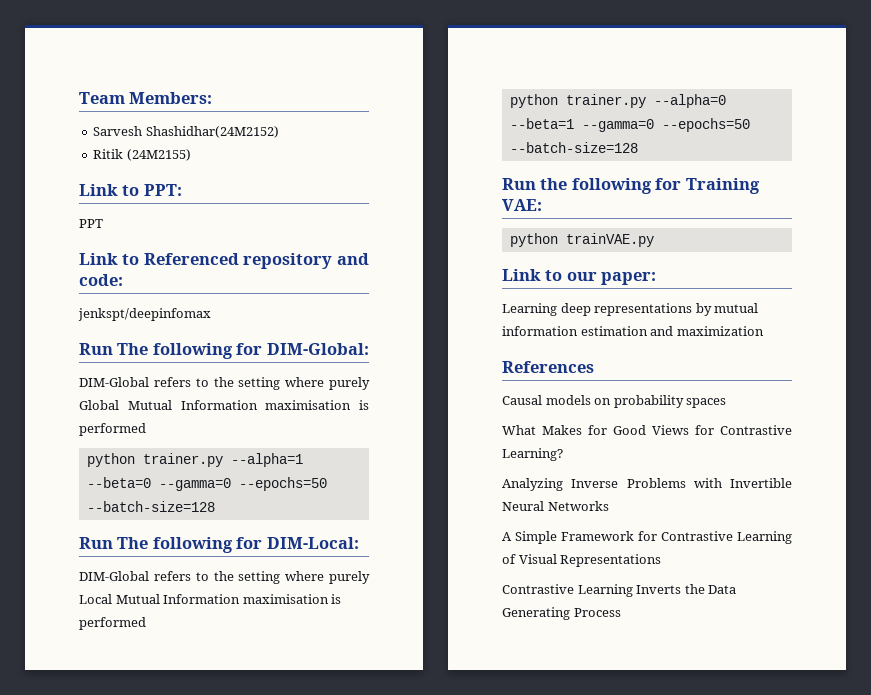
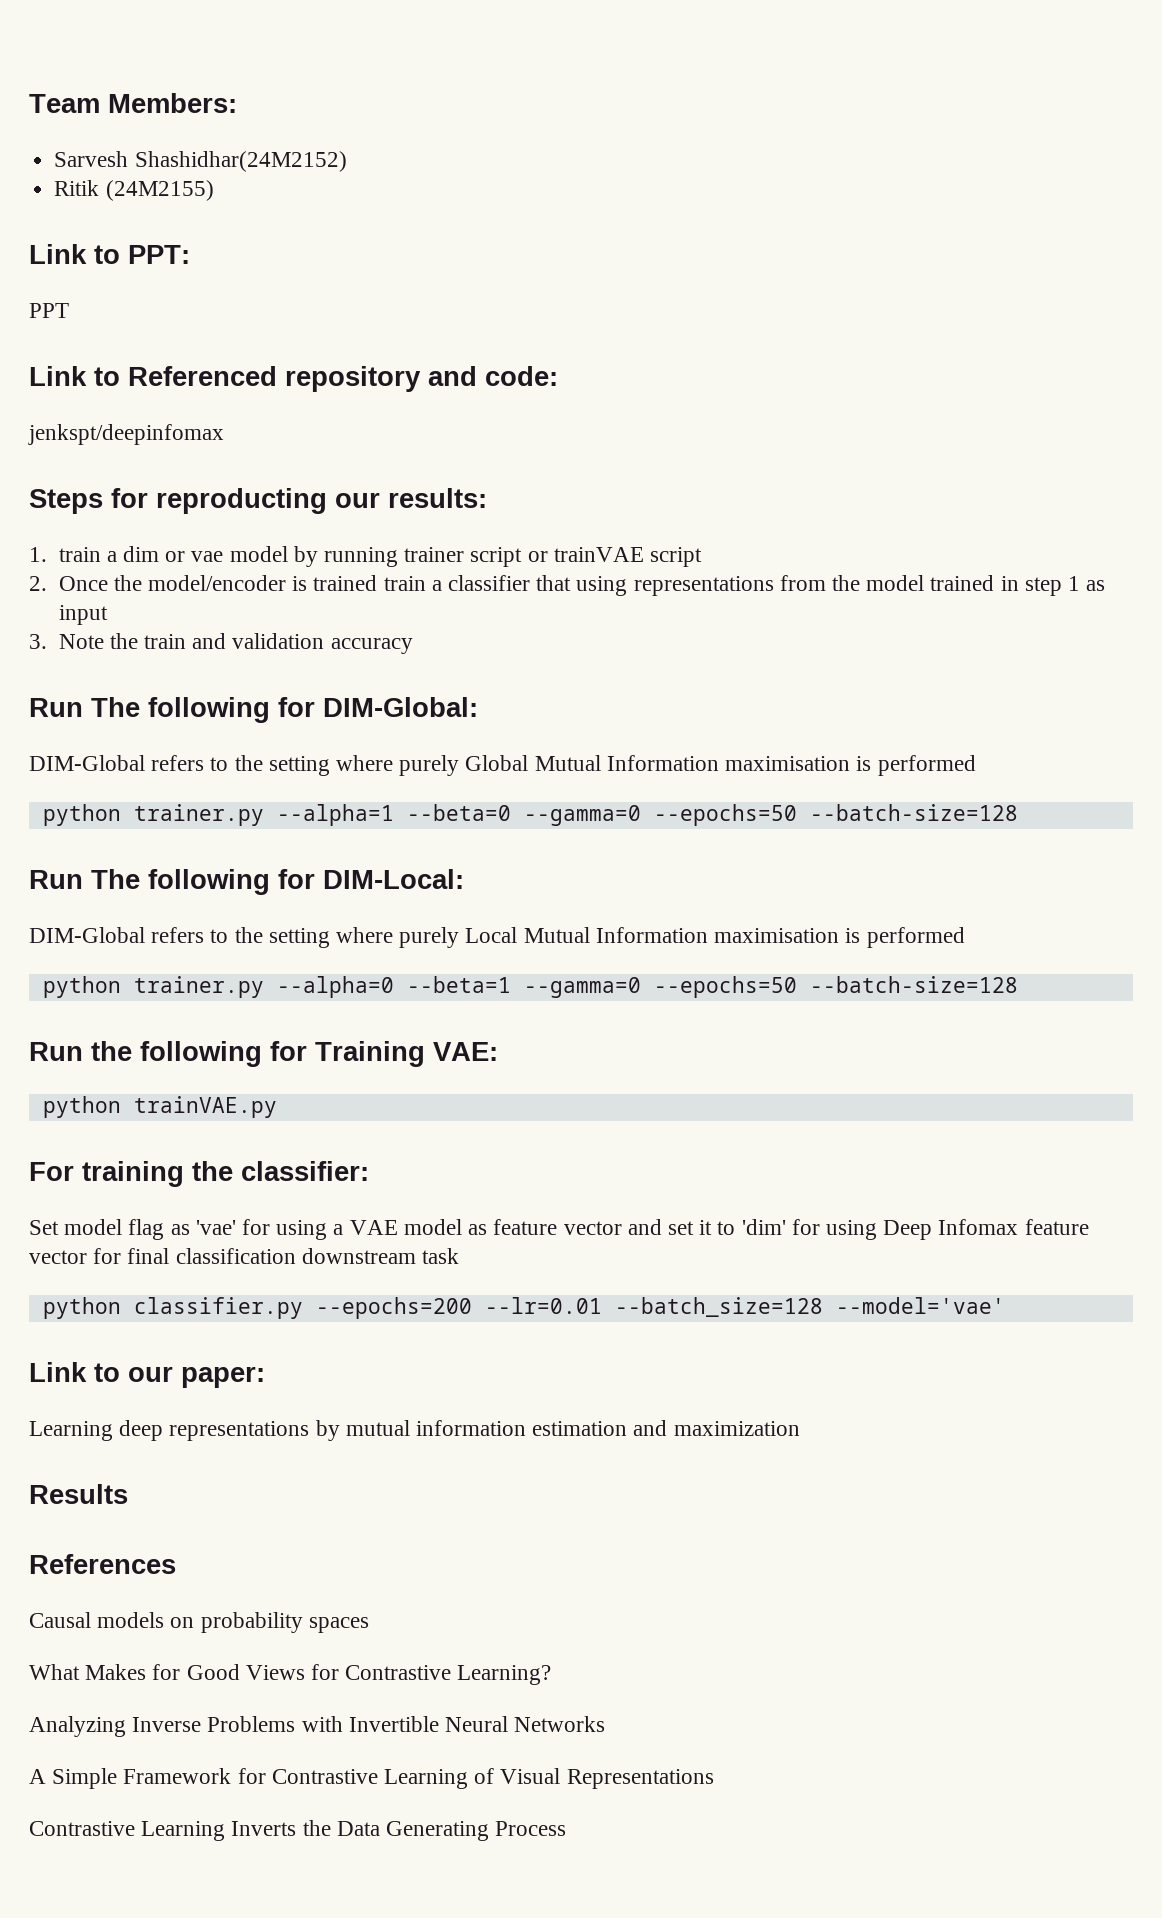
(211, 314) none -> [29,488,487,514] [29,546,703,567] [29,575,1106,596] [58,605,108,625] [29,633,413,654] // Steps for reproducting our results: // 1. train a dim or vae model by running trainer script or trainVAE script // 2. Once the model/encoder is trained train a classifier that using representations from the model trained in step 1 as input // 3. Note the train and validation accuracy
(654, 240) none -> [29,1161,369,1187] [29,1219,1089,1240] [29,1248,460,1264] [42,1297,1005,1319] // For training the classifier: // Set model flag as 'vae' for using a VAE model as feature vector and set it to 'dim' for using Deep Infomax feature vector for final classification downstream task // python classifier.py --epochs=200 --lr=0.01 --batch_size=128 --model='vae'
(764, 331) none -> [29,1484,128,1504] // Results

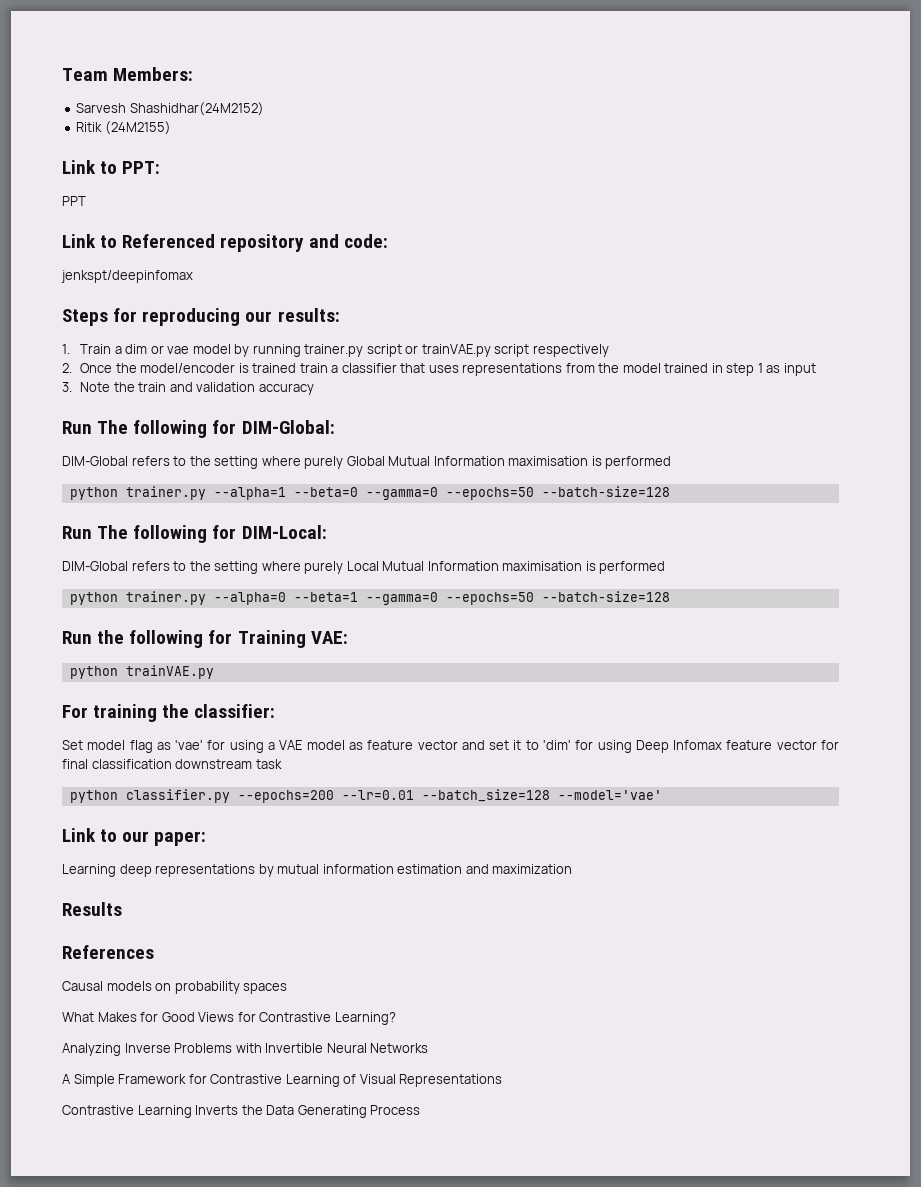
[156,488,327,514] reproducting -> [142,308,241,326] reproducing
[58,547,101,562] train -> [80,344,112,354] Train
[404,547,465,562] trainer -> [304,344,364,357] trainer.py
[553,547,703,567] trainVAE script -> [421,344,609,357] trainVAE.py script respectively
[576,576,628,596] using -> [428,365,459,373] uses

